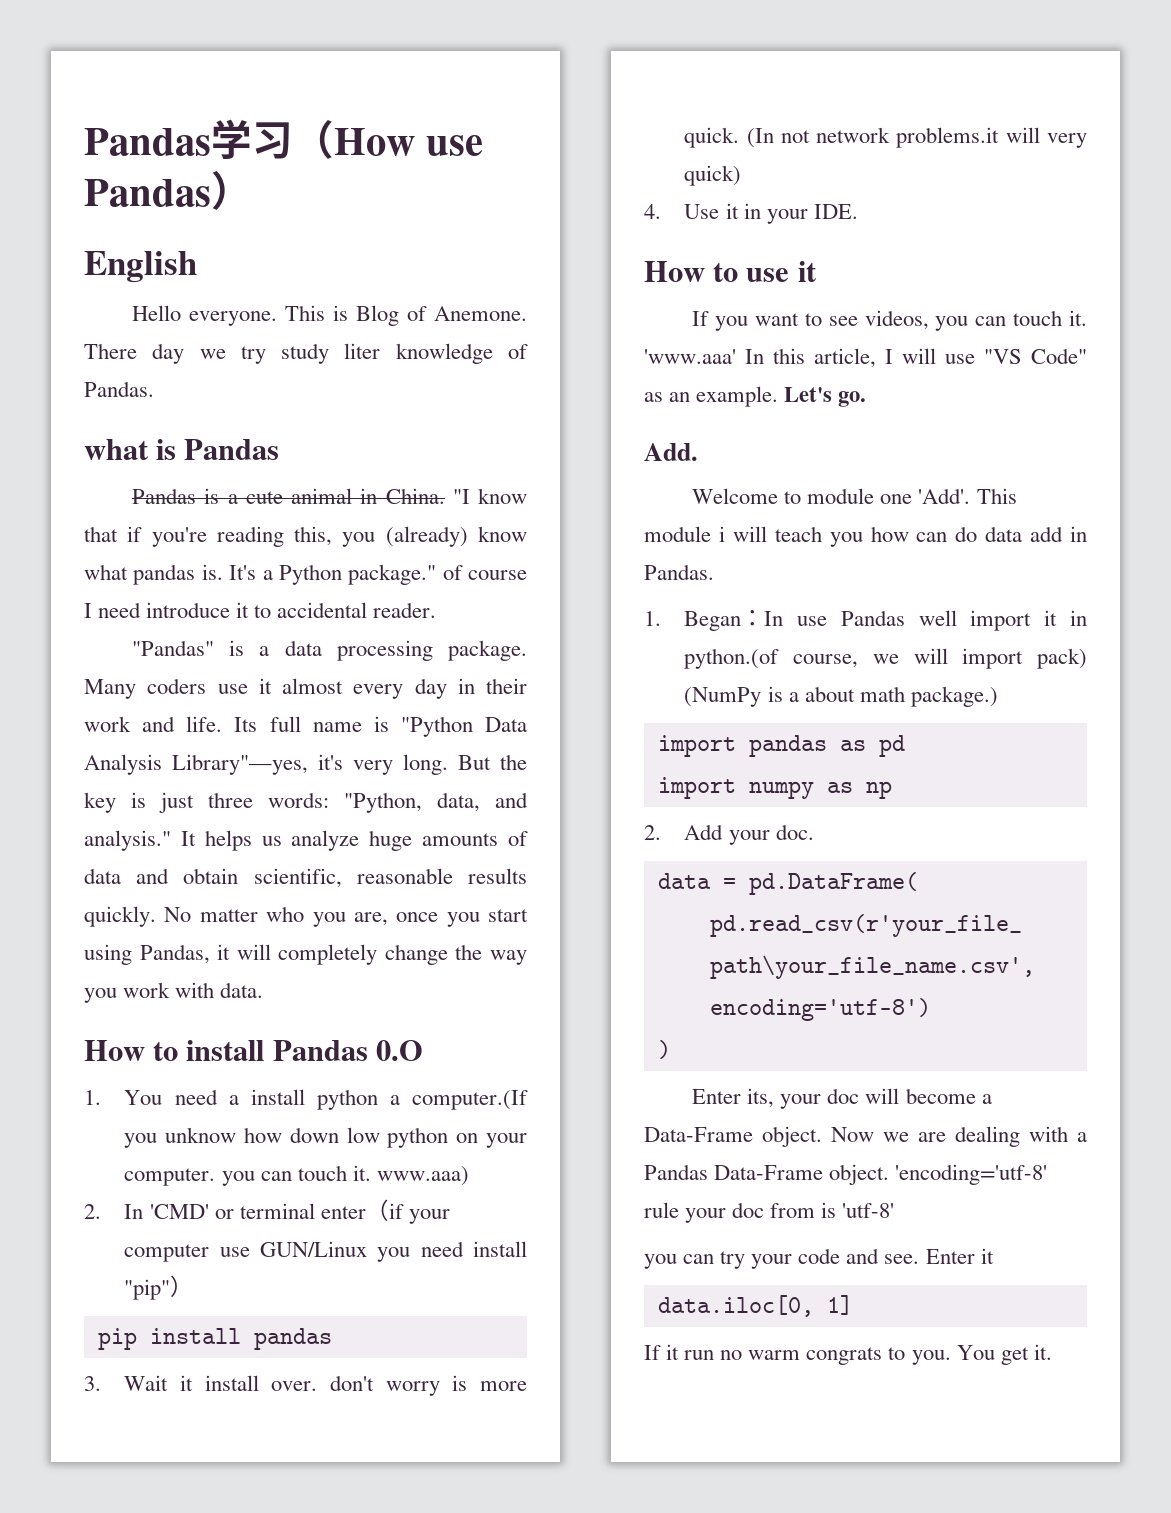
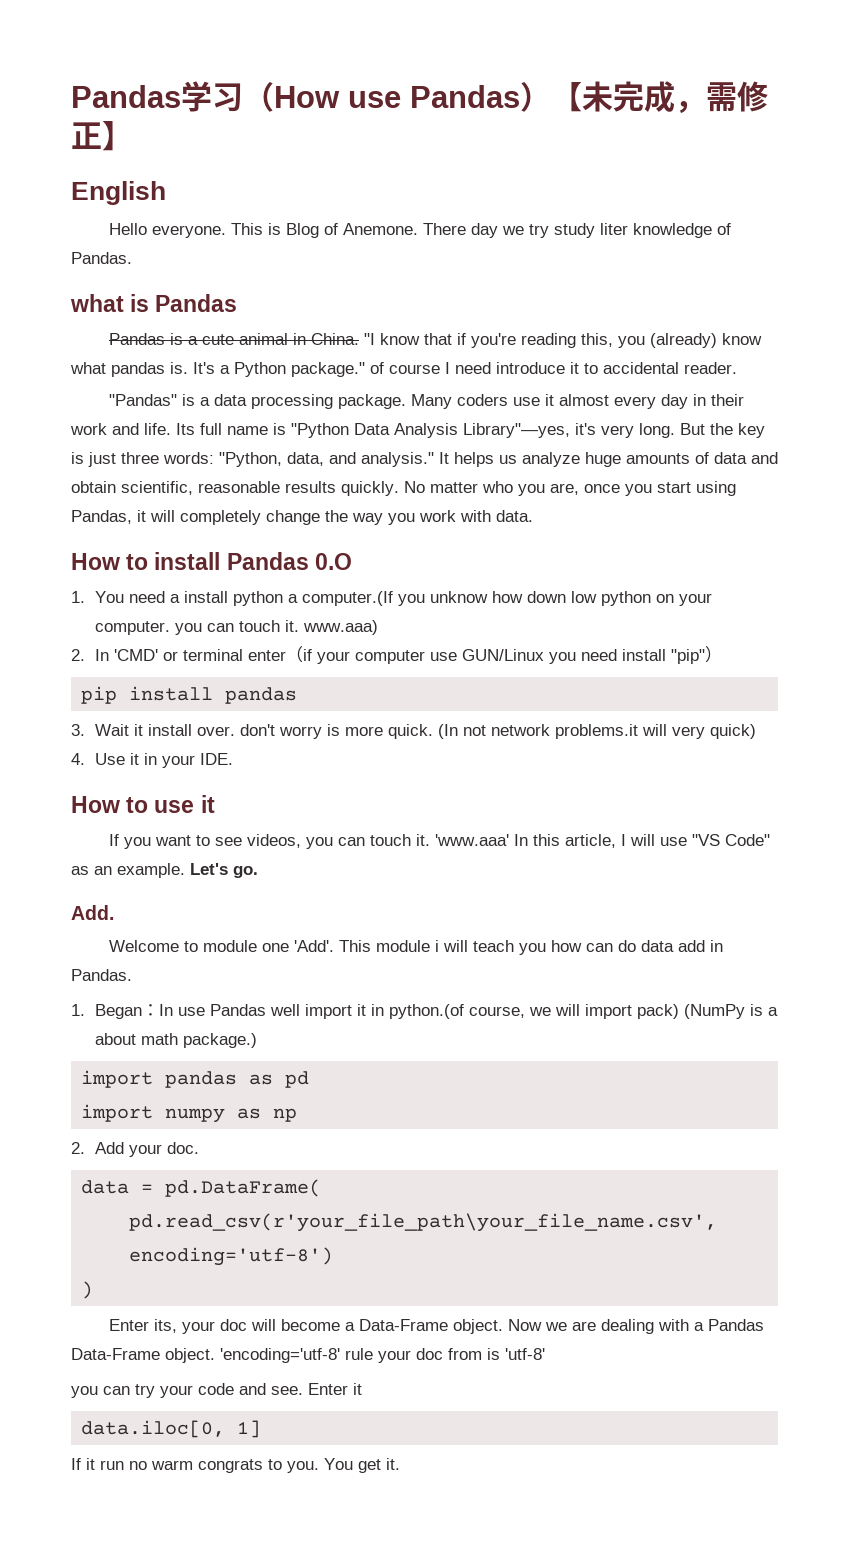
(252, 190) none -> [551,81,768,114] [71,121,133,151] 【未完成，需修正】

